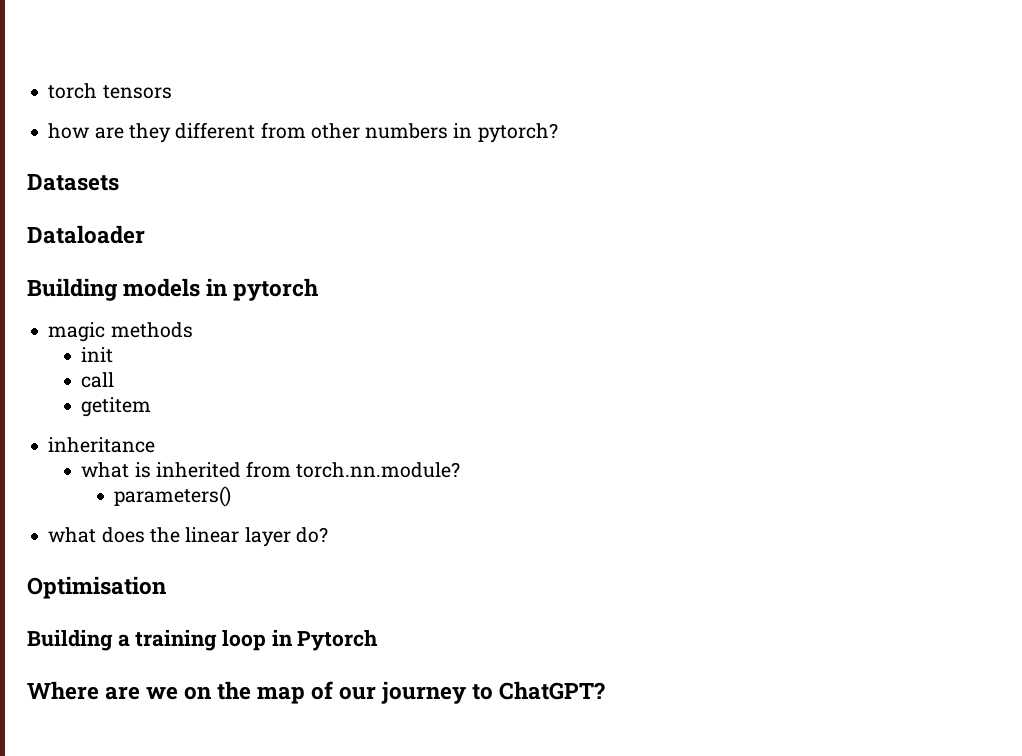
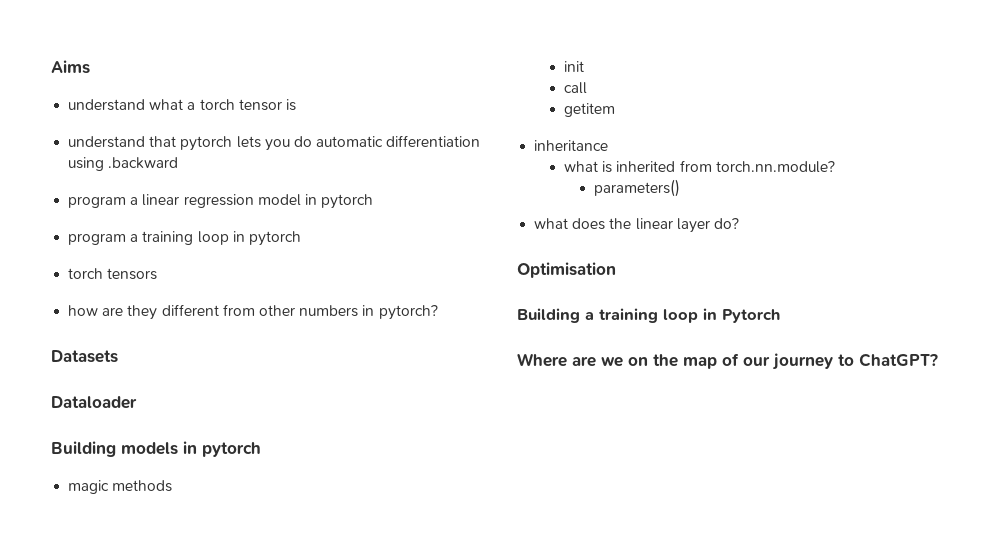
(48, 91) none -> [51,60,90,74] [68,99,296,111] [68,135,481,151] [68,157,179,171] [68,194,374,209] [68,231,301,246] Aims // understand what a torch tensor is // understand that pytorch lets you do automatic differentiation using .backward // program a linear regression model in pytorch // program a training loop in pytorch //

